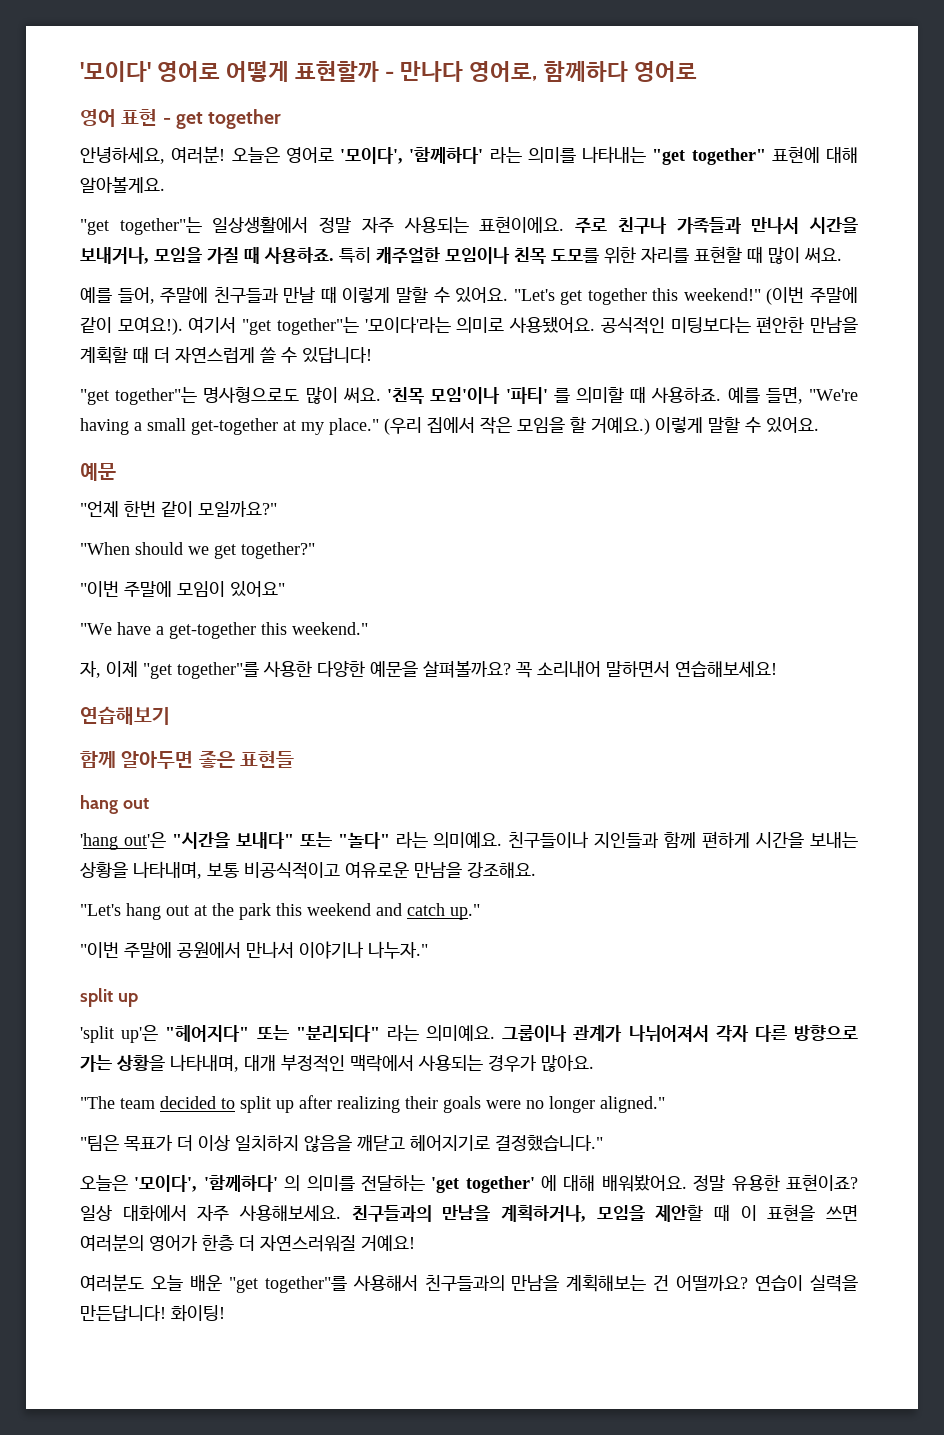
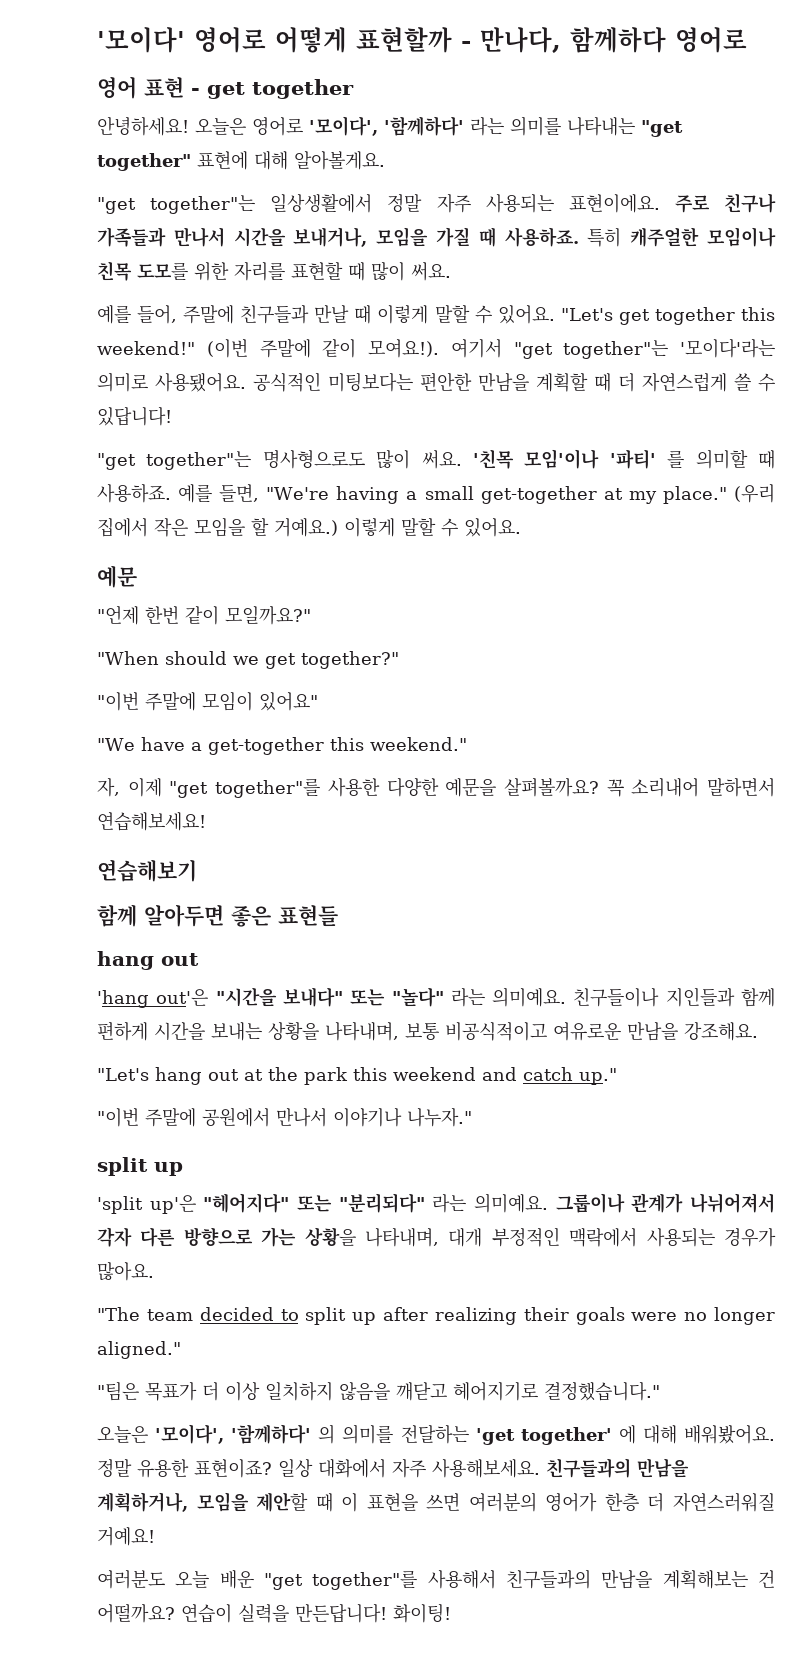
[400,61,538,82] 만나다 영어로, -> [480,27,561,53] 만나다,
[80,146,226,164] 안녕하세요, 여러분! -> [97,116,189,136] 안녕하세요!

